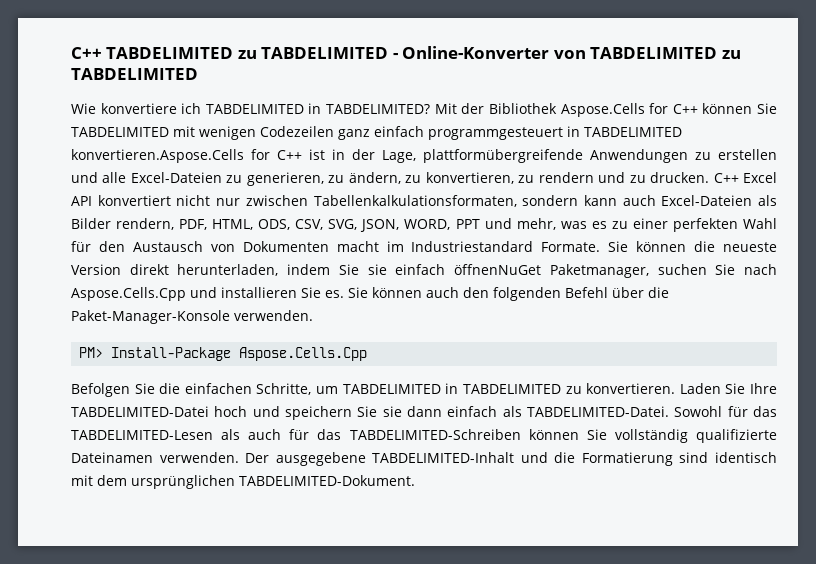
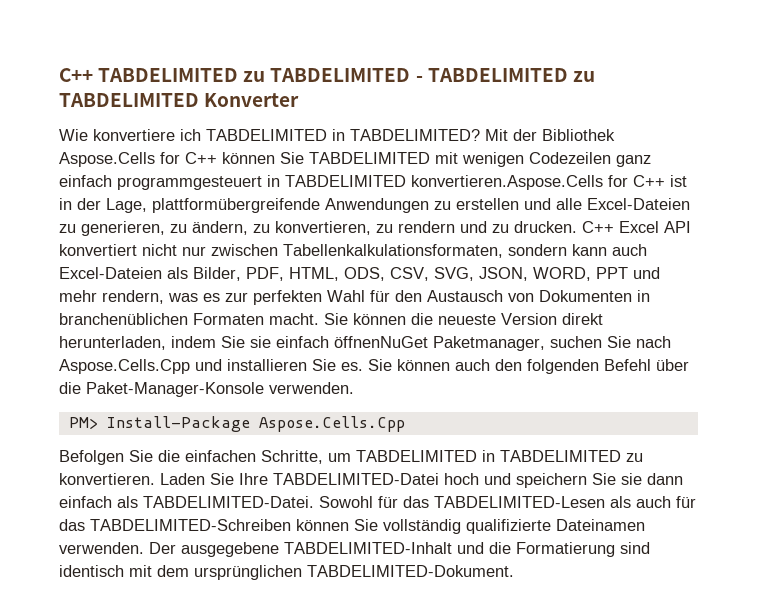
[402,46,741,59] [71,68,198,80] Online-Konverter von TABDELIMITED zu TABDELIMITED -> [427,68,595,82] [59,93,300,107] TABDELIMITED zu TABDELIMITED Konverter
[71,218,175,230] Bilder rendern, -> [193,267,241,281] Bilder,
[516,218,668,230] mehr, was es zu einer -> [59,290,248,304] mehr rendern, was es zur
[336,241,601,252] macht im Industriestandard Formate. -> [637,290,650,302] [59,313,319,325] in branchenüblichen Formaten macht.

